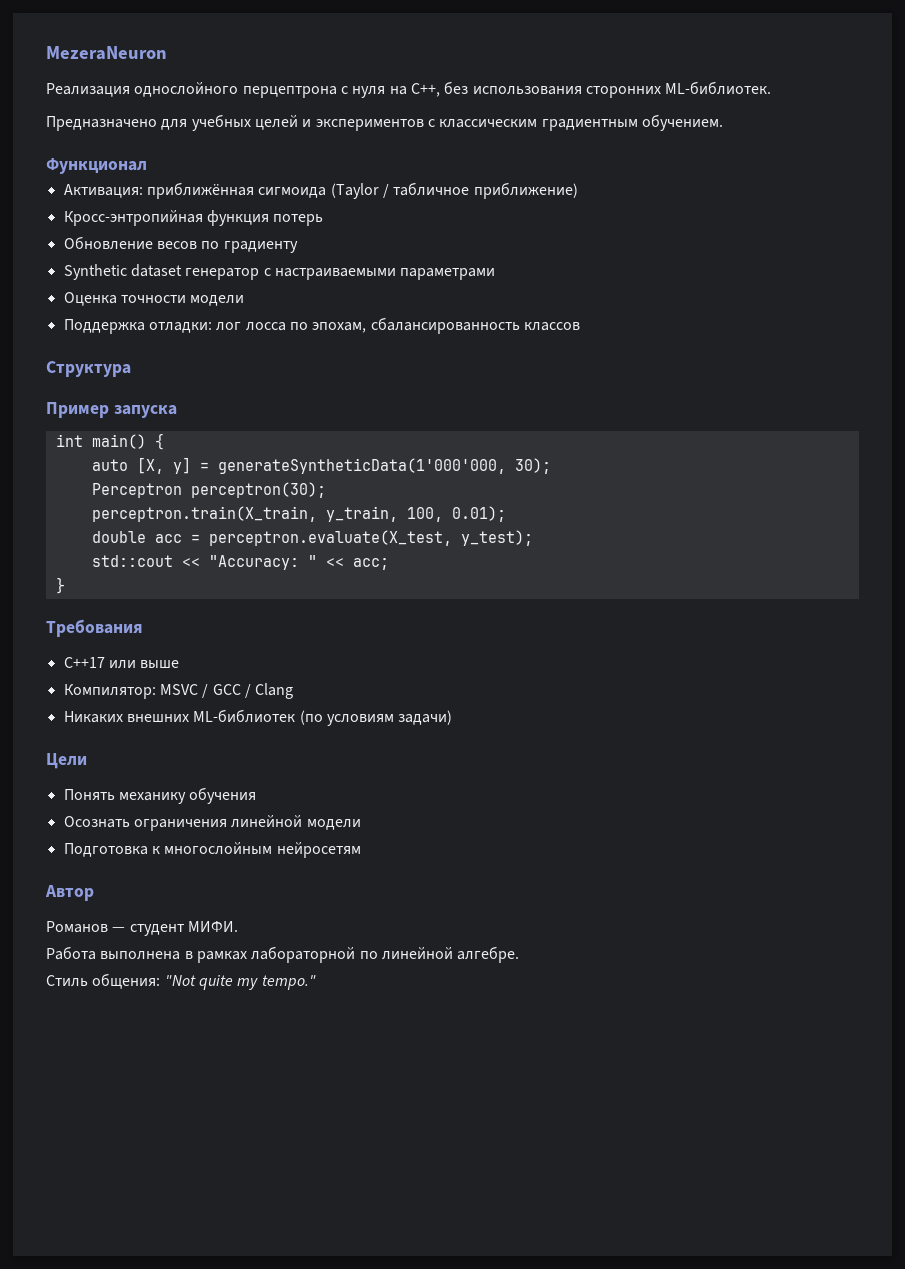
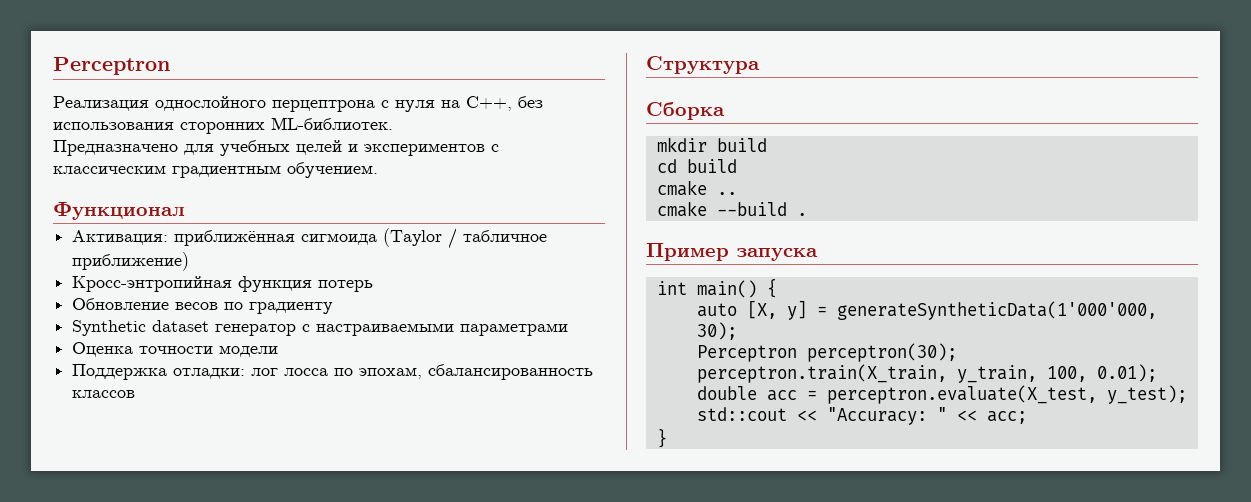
[46,46,167,60] MezeraNeuron -> [53,57,170,75] Perceptron
(131, 369) none -> [646,102,725,120] [656,137,767,152] [656,159,737,173] [656,180,737,196] [656,201,807,217] // Сборка // mkdir build // cd build // cmake .. // cmake --build .
[46,619,143,637] [63,657,180,669] [63,683,294,699] [63,709,453,726] [46,753,87,769] [63,787,257,804] [63,815,361,831] [63,842,361,858] [45,885,94,901] [46,921,238,936] [46,946,520,963] [46,973,316,990] // Требования // C++17 или выше // Компилятор: MSVC / GCC / Clang // Никаких внешних ML-библиотек (по условиям задачи) // Цели // Понять механику обучения // Осознать ограничения линейной модели // Подготовка к многослойным нейросетям // Автор // Романов — студент МИФИ. // Работа выполнена в рамках лабораторной по линейной алгебре. // Стиль общения: "Not quite my tempo." -> (667, 438) none

